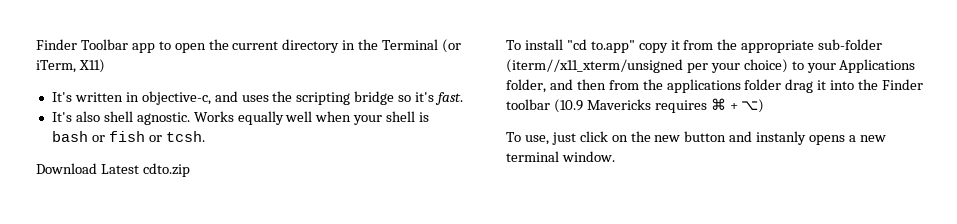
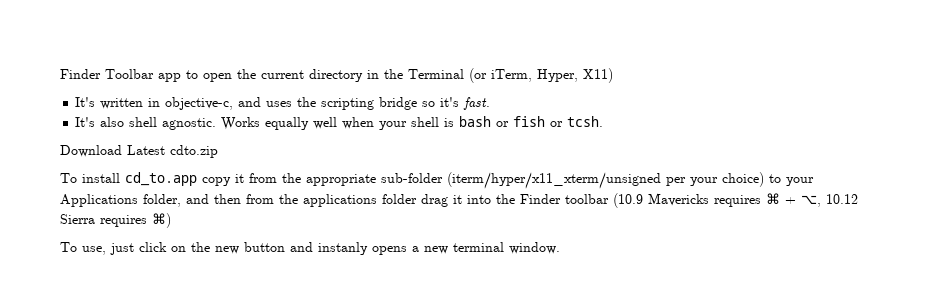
(76, 66) none -> [537,69,578,82] Hyper,
[566,39,635,53] "cd to.app" -> [125,172,197,186] cd_to.app
[506,59,683,73] (iterm//x11_xterm/unsigned -> [447,172,661,189] (iterm/hyper/x11_xterm/unsigned
[741,99,765,113] ⌥) -> [801,194,858,207] [60,213,171,228] ⌥, 10.12 Sierra requires ⌘)

